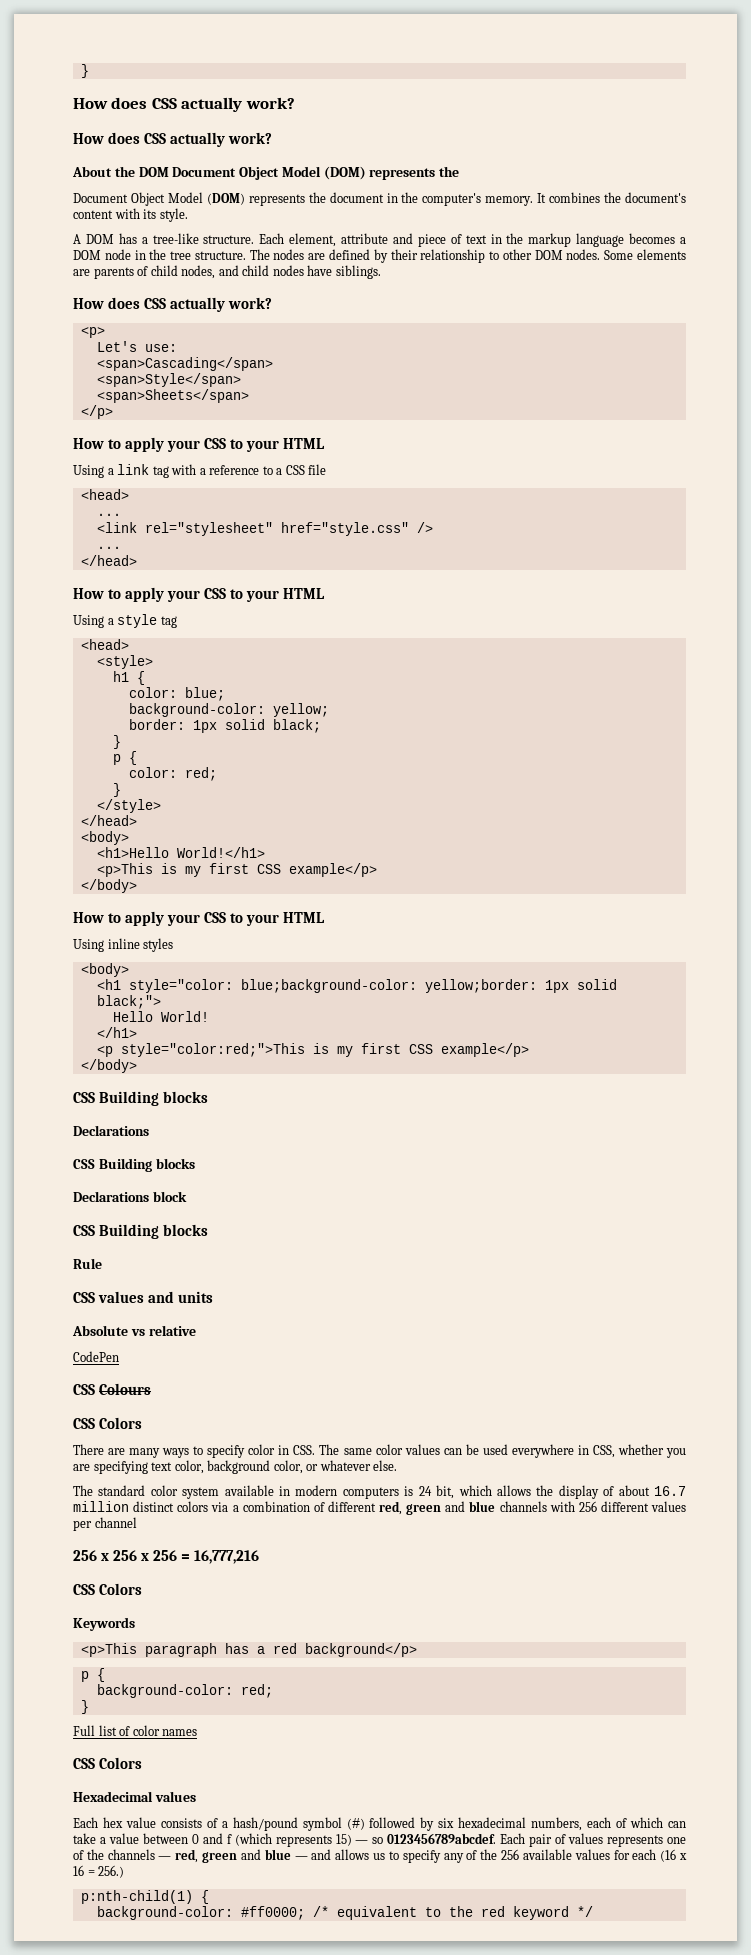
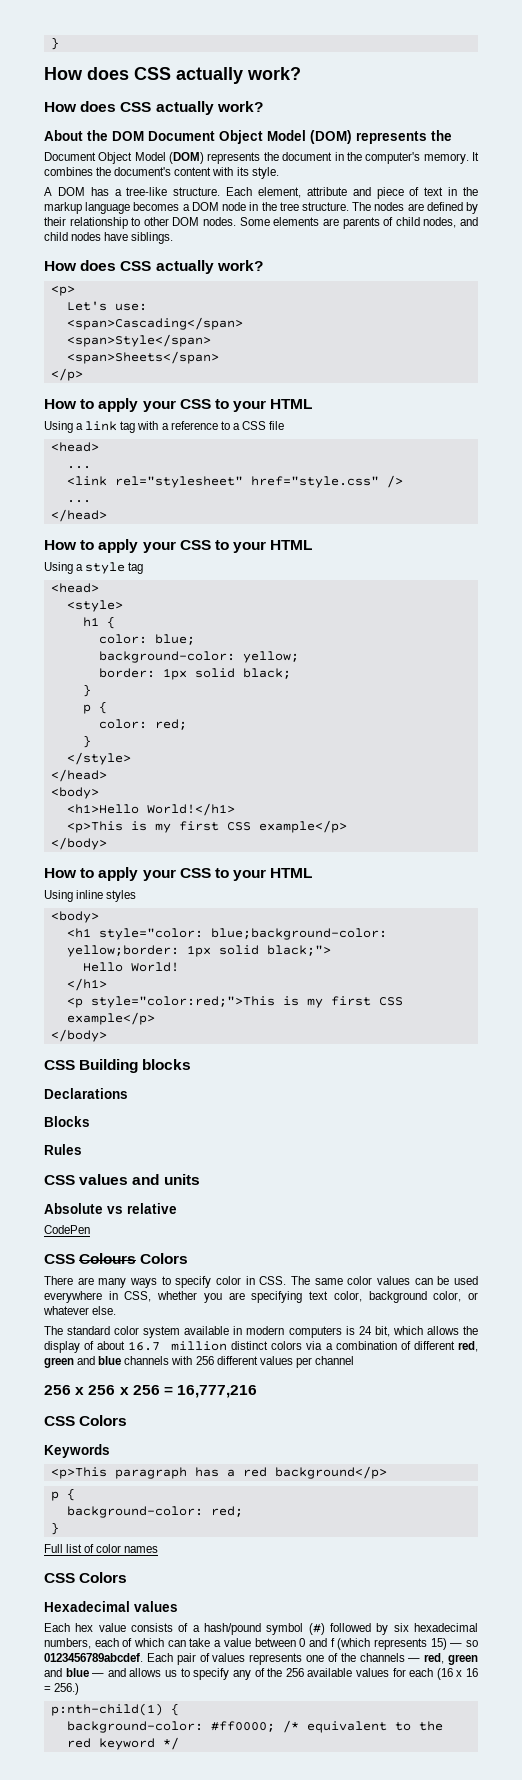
[73,1158,195,1172] [73,1191,187,1202] [73,1224,209,1239] [73,1258,102,1269] CSS Building blocks // Declarations block // CSS Building blocks // Rule -> [44,1116,90,1127] [44,1144,82,1155] Blocks // Rules
[73,1418,95,1429] // CSS -> (137, 1258) none

